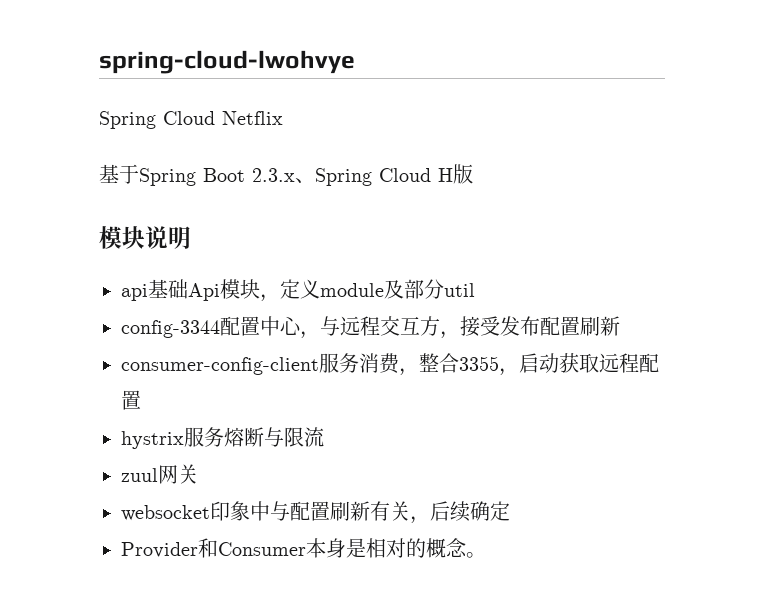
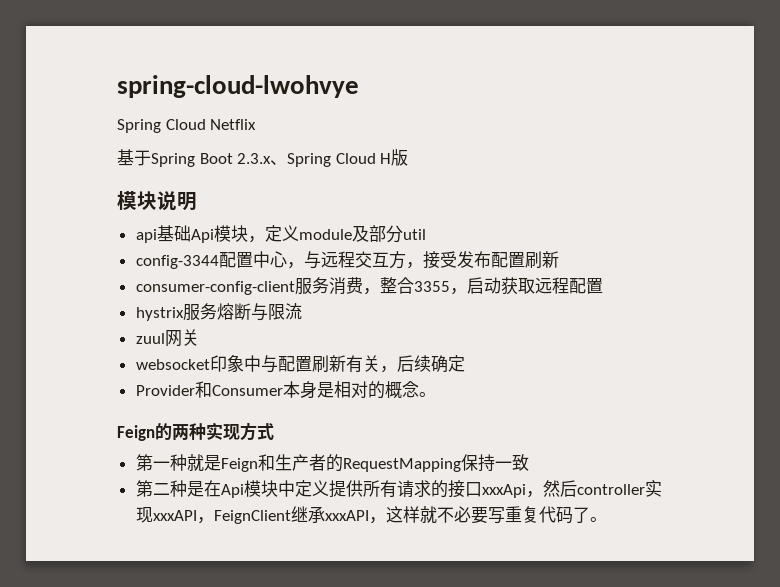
(486, 555) none -> [117,422,274,441] [135,454,529,472] [135,480,662,498] [135,506,607,524] // Feign的两种实现方式 // 第一种就是Feign和生产者的RequestMapping保持一致 // 第二种是在Api模块中定义提供所有请求的接口xxxApi，然后controller实现xxxAPI，FeignClient继承xxxAPI，这样就不必要写重复代码了。

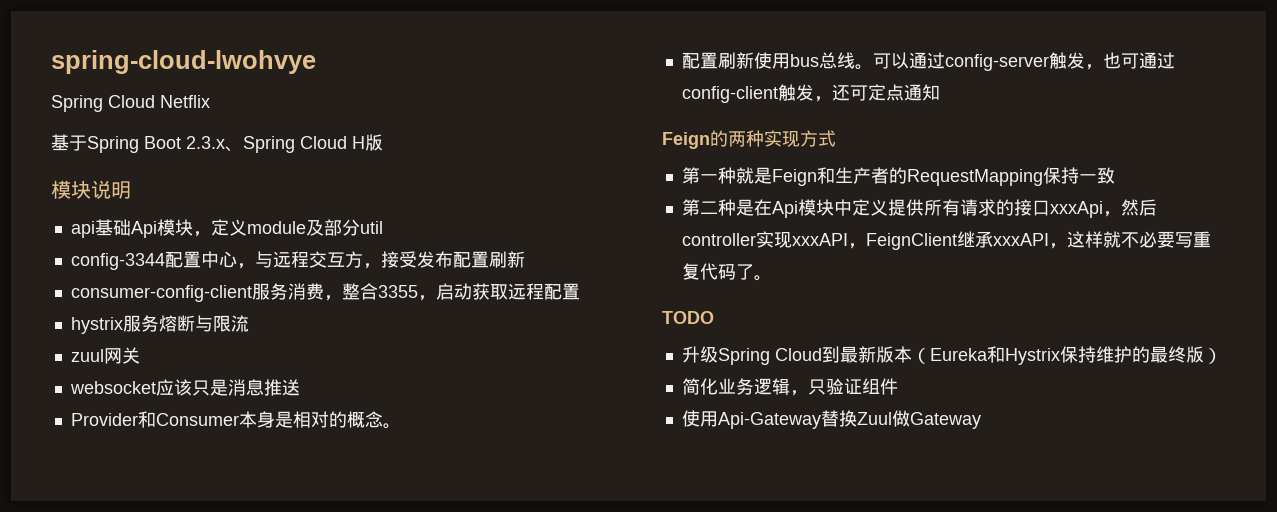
[209,355,465,373] 印象中与配置刷新有关，后续确定 -> [155,379,300,396] 应该只是消息推送
(436, 394) none -> [681,52,1175,71] [681,84,940,103] // 配置刷新使用bus总线。可以通过config-server触发，也可通过config-client触发，还可定点通知
(607, 519) none -> [662,311,714,324] [681,346,1222,365] [681,378,898,396] [681,410,981,429] // TODO // 升级Spring Cloud到最新版本（Eureka和Hystrix保持维护的最终版） // 简化业务逻辑，只验证组件 // 使用Api-Gateway替换Zuul做Gateway

